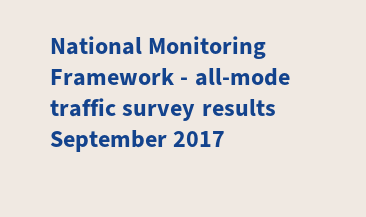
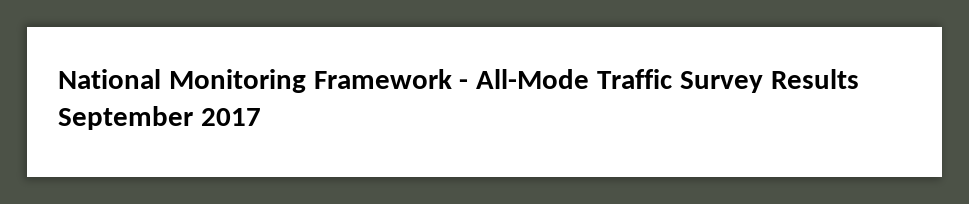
[194,68,290,86] [50,98,276,121] all-mode traffic survey results -> [476,69,859,93] All-Mode Traffic Survey Results

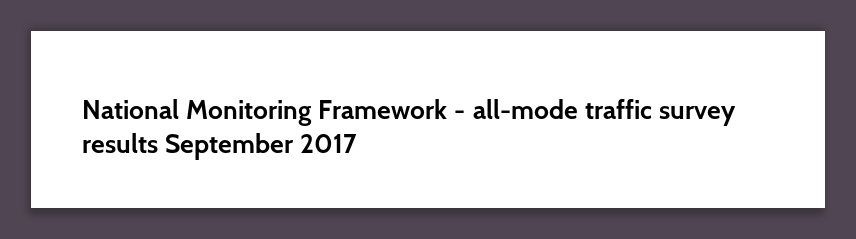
[476,69,859,93] All-Mode Traffic Survey Results -> [472,99,736,126] [82,133,158,153] all-mode traffic survey results

